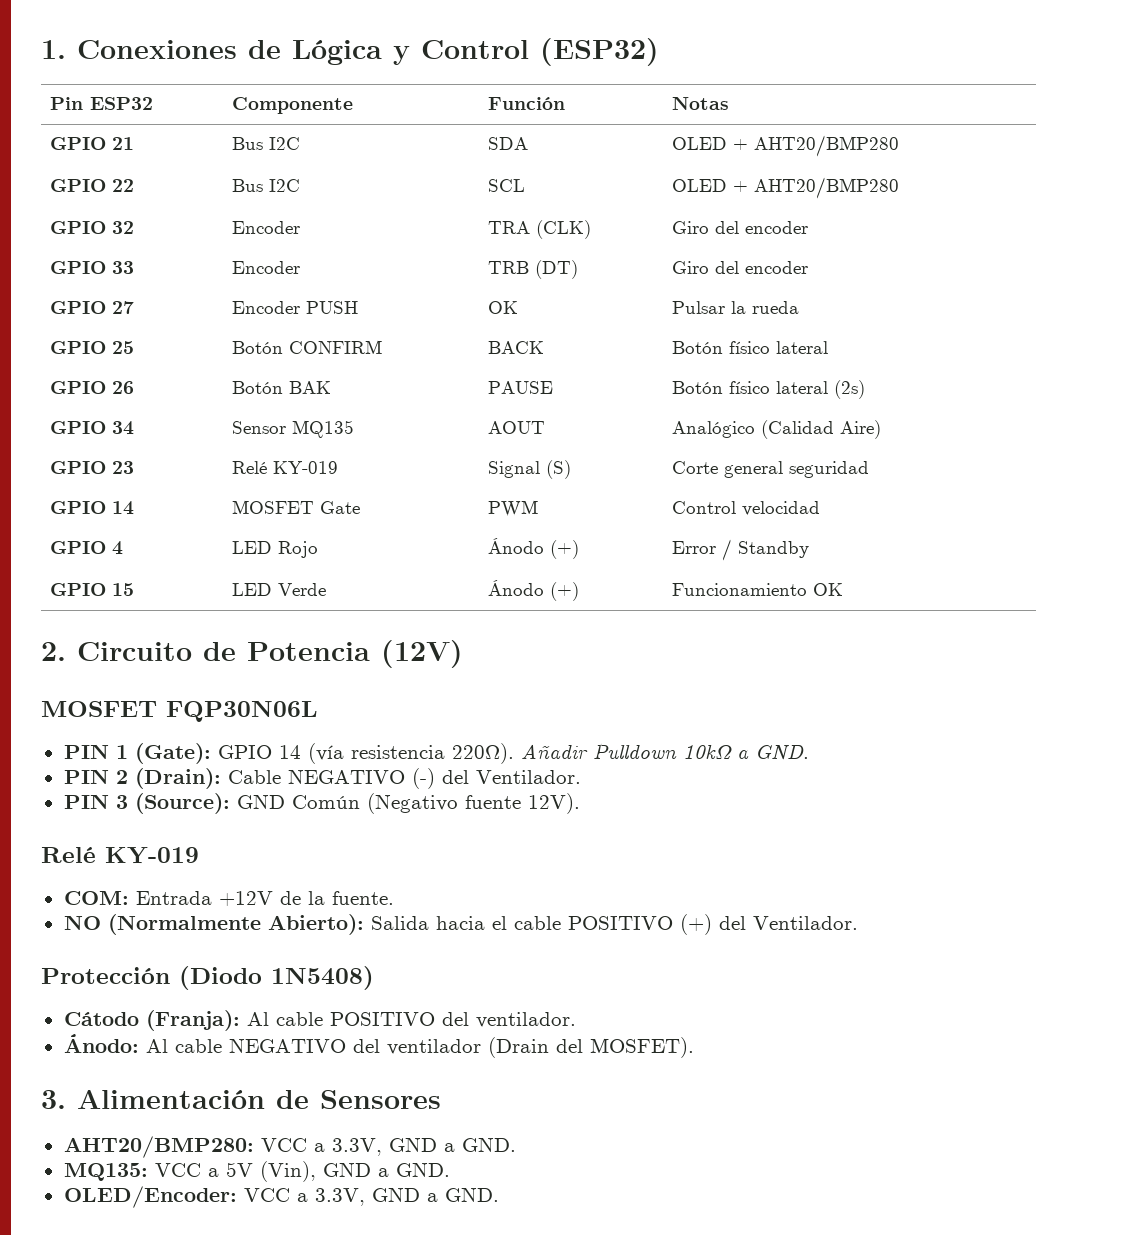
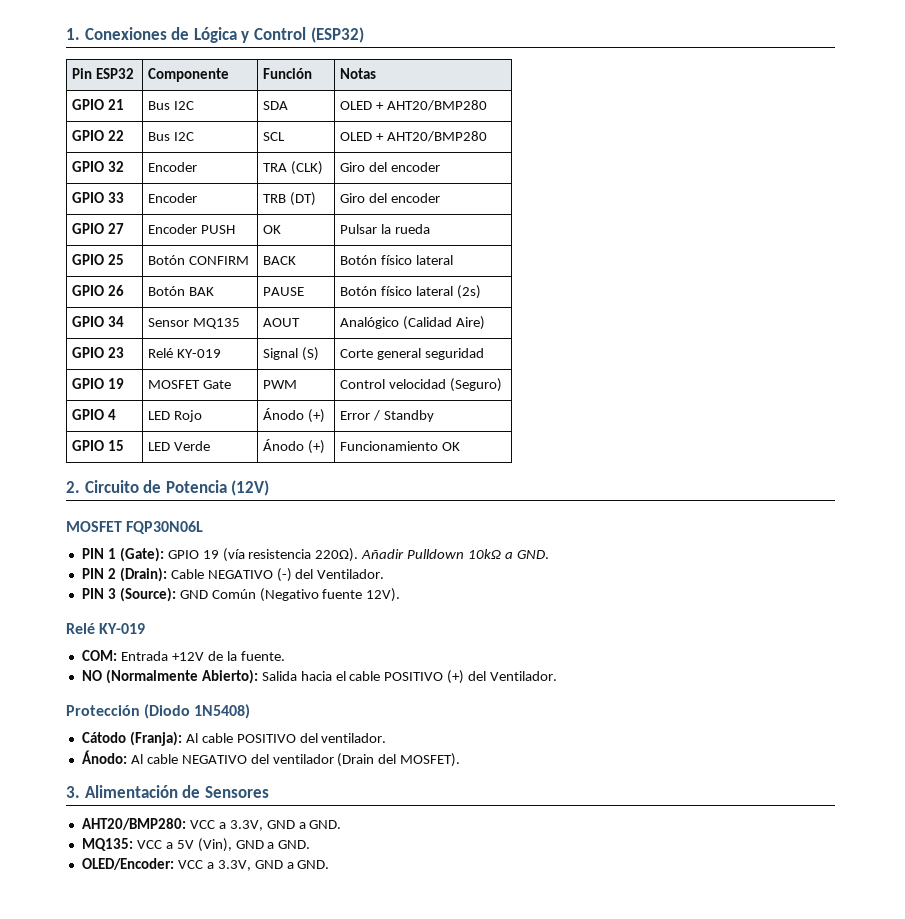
[112,501,135,515] 14 -> [108,378,125,389] 19
(821, 508) none -> [449,378,502,392] (Seguro)
[278,745,301,759] 14 -> [202,550,219,559] 19

